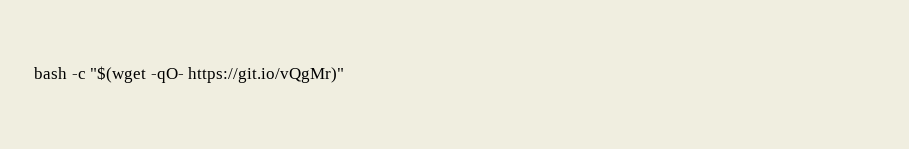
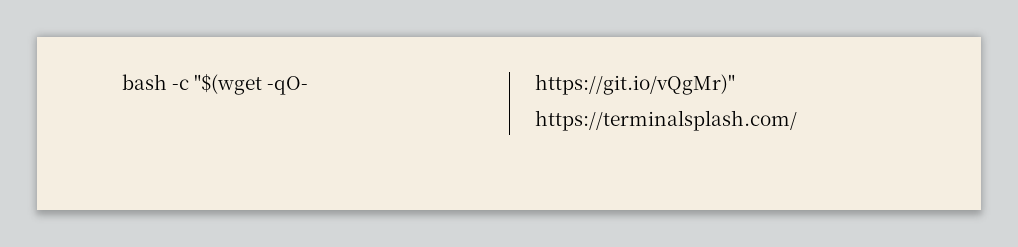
(345, 75) none -> [535,110,797,131] // https://terminalsplash.com/

